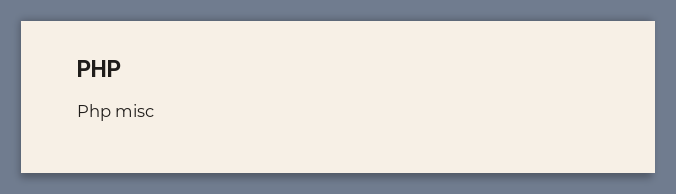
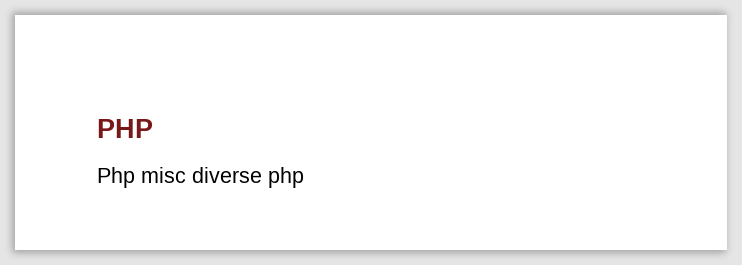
(155, 110) none -> [192,167,304,188] diverse php

